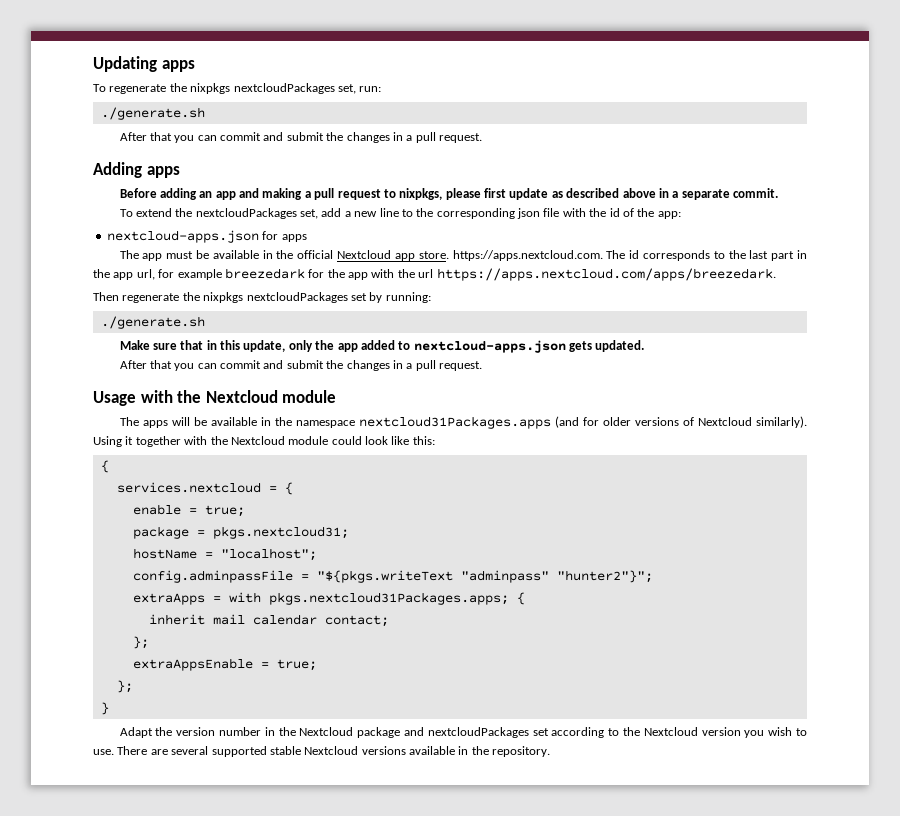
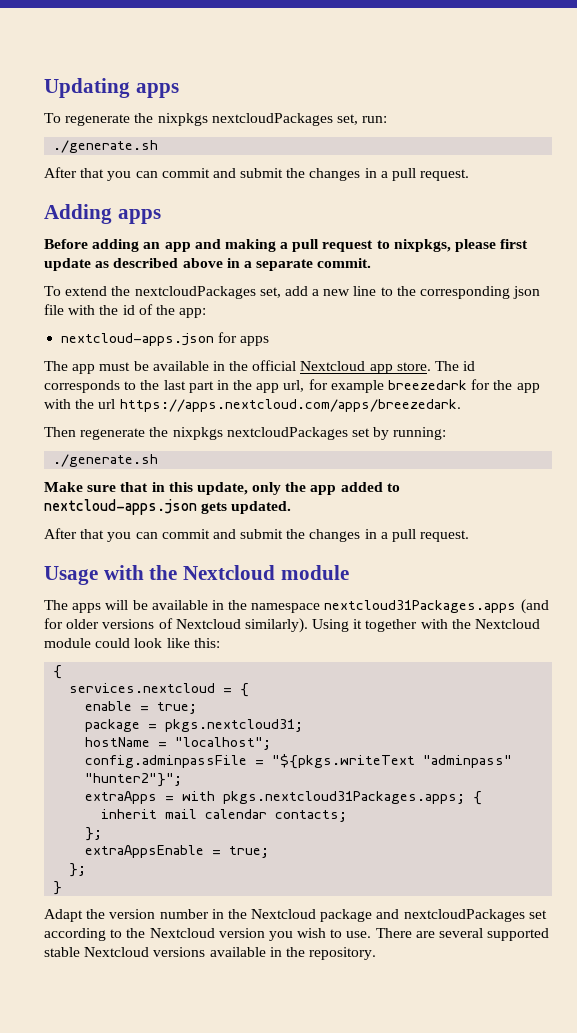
[452,250,603,261] https://apps.nextcloud.com. -> (431, 366) none
[324,615,389,627] contact; -> [275,810,348,822] contacts;

